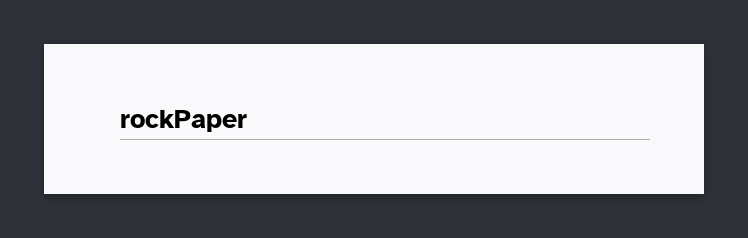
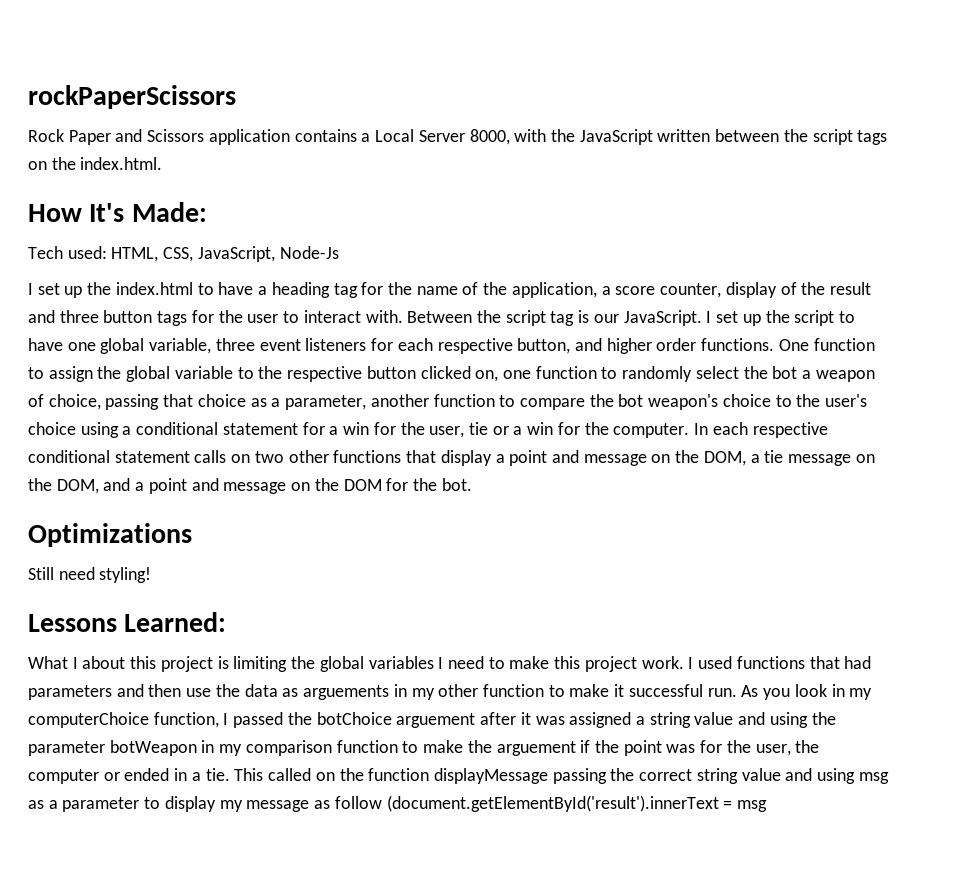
[120,110,247,132] rockPaper -> [28,85,236,109] [28,129,888,145] [28,157,163,170] [28,202,207,222] [28,246,339,262] [28,282,871,298] [28,310,855,326] [28,338,875,354] [28,366,875,382] [28,394,868,410] [28,422,828,438] [28,450,875,466] [28,478,472,494] [28,523,192,547] [28,567,152,583] [28,612,227,632] [28,656,872,672] [28,684,873,700] [28,712,836,728] [28,740,820,756] [28,768,889,784] [28,795,767,812] rockPaperScissors // Rock Paper and Scissors application contains a Local Server 8000, with the JavaScript written between the script tags on the index.html. // How It's Made: // Tech used: HTML, CSS, JavaScript, Node-Js // I set up the index.html to have a heading tag for the name of the application, a score counter, display of the result and three button tags for the user to interact with. Between the script tag is our JavaScript. I set up the script to have one global variable, three event listeners for each respective button, and higher order functions. One function to assign the global variable to the respective button clicked on, one function to randomly select the bot a weapon of choice, passing that choice as a parameter, another function to compare the bot weapon's choice to the user's choice using a conditional statement for a win for the user, tie or a win for the computer. In each respective conditional statement calls on two other functions that display a point and message on the DOM, a tie message on the DOM, and a point and message on the DOM for the bot. // Optimizations // Still need styling! // Lessons Learned: // What I about this project is limiting the global variables I need to make this project work. I used functions that had parameters and then use the data as arguements in my other function to make it successful run. As you look in my computerChoice function, I passed the botChoice arguement after it was assigned a string value and using the parameter botWeapon in my comparison function to make the arguement if the point was for the user, the computer or ended in a tie. This called on the function displayMessage passing the correct string value and using msg as a parameter to display my message as follow (document.getElementById('result').innerText = msg

